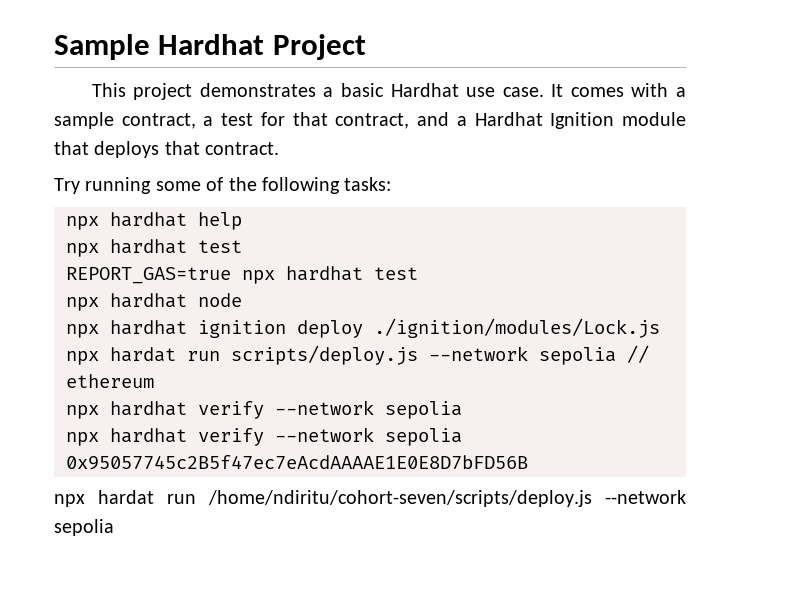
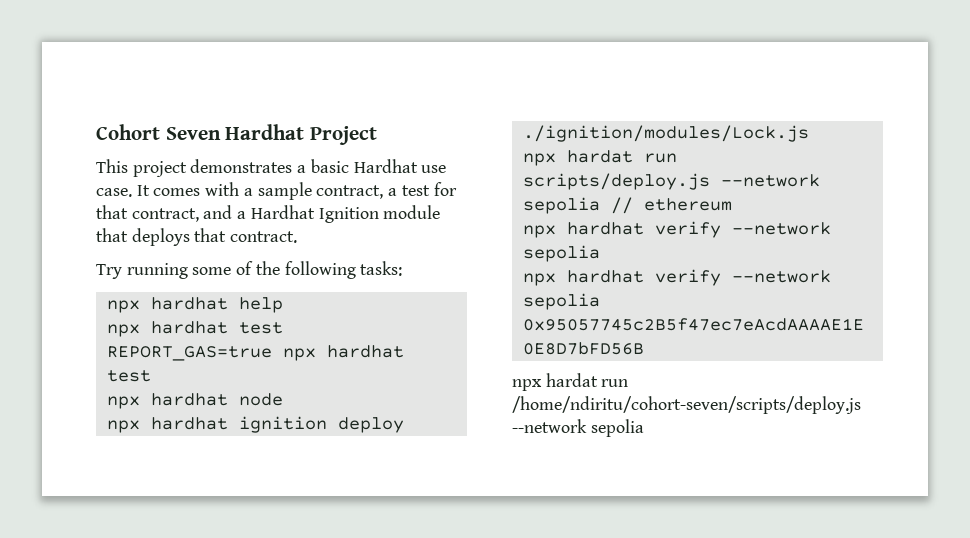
[54,34,150,60] Sample -> [96,124,221,140] Cohort Seven

